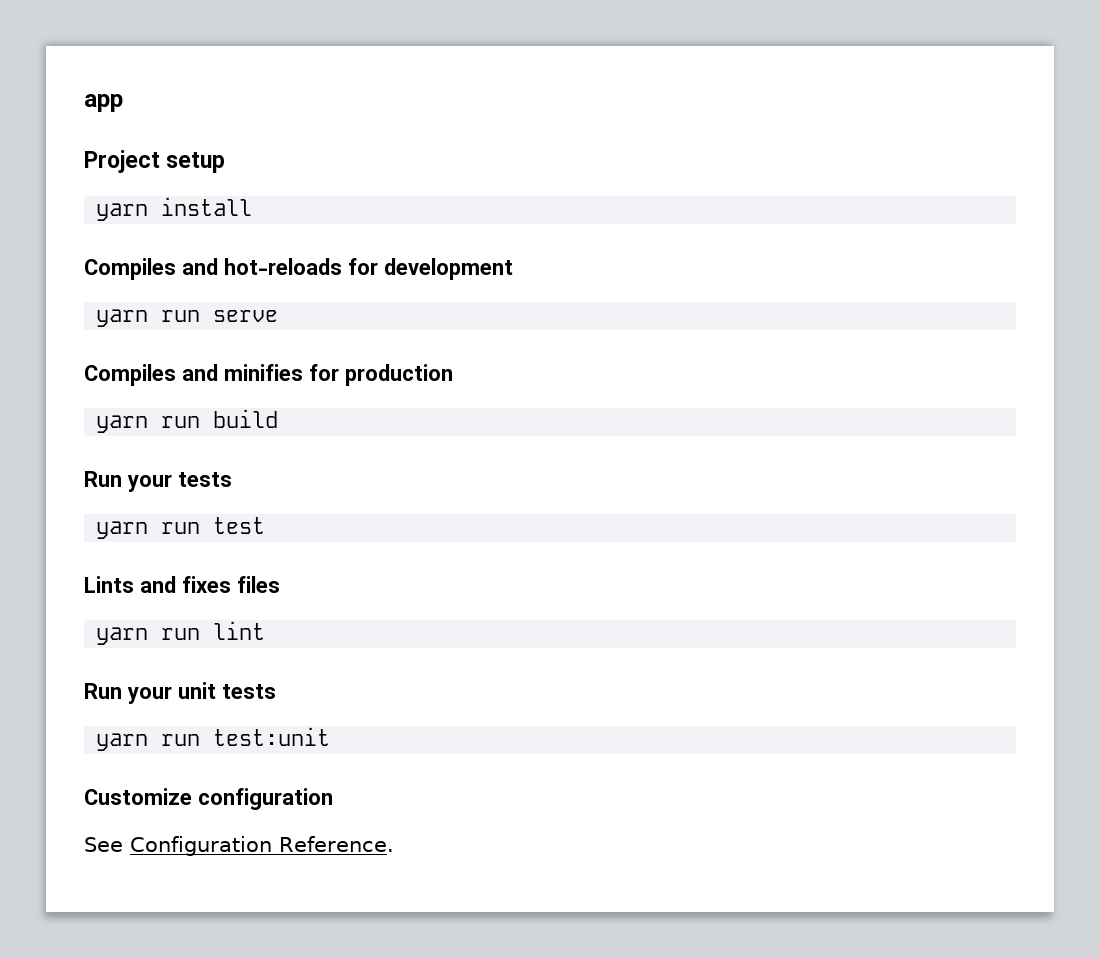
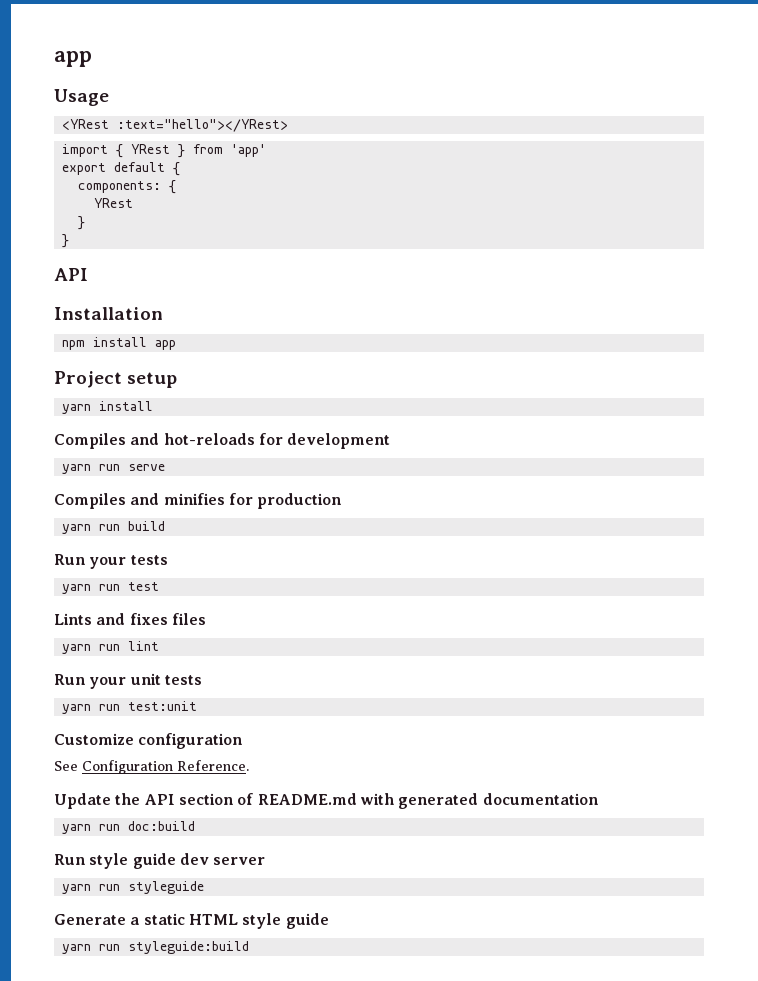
[84,94,123,112] app -> [54,51,92,67] [54,89,109,106] [62,119,289,132] [62,144,267,158] [62,162,181,176] [78,180,177,194] [94,198,134,208] [78,216,86,230] [62,234,70,248] [54,268,88,281] [54,307,163,320] [62,337,177,350] app // Usage // <YRest :text="hello"></YRest> // import { YRest } from 'app' // export default { // components: { // YRest // } // } // API // Installation // npm install app
(394, 844) none -> [54,793,599,809] [62,821,196,834] [54,853,266,869] [62,881,205,894] [54,913,329,929] [62,941,250,954] // Update the API section of README.md with generated documentation // yarn run doc:build // Run style guide dev server // yarn run styleguide // Generate a static HTML style guide // yarn run styleguide:build

